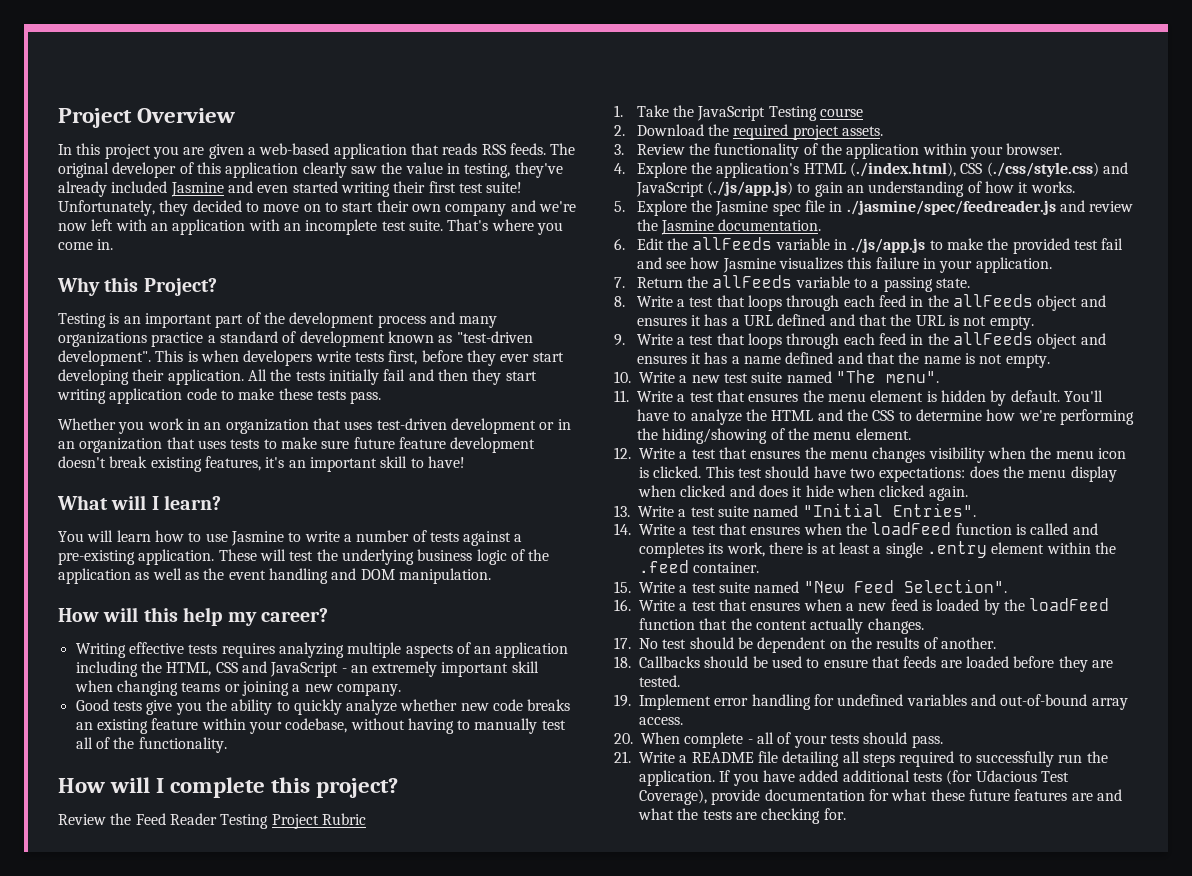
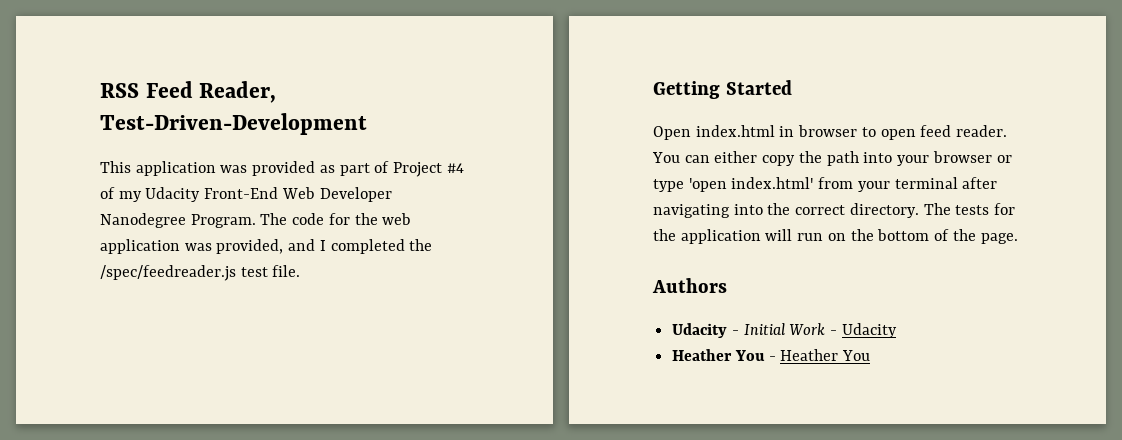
[58,108,236,128] [58,143,576,159] [58,162,563,178] [58,181,523,197] [58,200,576,216] [58,219,563,235] [58,239,114,250] [57,277,217,296] [58,312,498,328] [58,331,533,347] [58,350,564,366] [58,369,537,385] [57,388,382,404] [58,418,571,434] [58,437,536,453] [58,456,465,472] [57,495,222,510] [58,530,523,546] [58,549,550,565] [58,568,491,584] [58,607,328,626] [75,642,569,658] [75,661,539,677] [74,680,401,696] [75,699,571,715] [75,718,566,734] [75,737,227,753] [58,777,399,798] [58,813,366,829] [614,105,864,121] [614,124,884,140] [614,143,1063,159] [614,162,1129,178] [635,181,1075,197] [614,200,1134,216] [636,219,822,235] [614,237,1124,254] [636,257,1052,273] [614,275,971,292] [614,294,1106,311] [636,314,1034,330] [614,332,1106,349] [636,352,1050,368] [614,370,939,383] [614,390,1103,406] [637,409,1134,425] [637,428,911,444] [614,447,1126,463] [639,466,1117,482] [638,485,968,501] [614,503,976,517] [614,522,1098,535] [639,541,1116,558] [639,560,760,573] [614,579,1007,593] [614,598,1110,615] [639,618,924,634] [614,637,996,653] [614,656,1113,672] [639,675,680,687] [614,694,1128,710] [639,717,683,725] [614,732,943,748] [614,751,1108,767] [639,770,1069,786] [639,789,1122,805] [638,808,846,824] Project Overview // In this project you are given a web-based application that reads RSS feeds. The original developer of this application clearly saw the value in testing, they've already included Jasmine and even started writing their first test suite! Unfortunately, they decided to move on to start their own company and we're now left with an application with an incomplete test suite. That's where you come in. // Why this Project? // Testing is an important part of the development process and many organizations practice a standard of development known as "test-driven development". This is when developers write tests first, before they ever start developing their application. All the tests initially fail and then they start writing application code to make these tests pass. // Whether you work in an organization that uses test-driven development or in an organization that uses tests to make sure future feature development doesn't break existing features, it's an important skill to have! // What will I learn? // You will learn how to use Jasmine to write a number of tests against a pre-existing application. These will test the underlying business logic of the application as well as the event handling and DOM manipulation. // How will this help my career? // Writing effective tests requires analyzing multiple aspects of an application including the HTML, CSS and JavaScript - an extremely important skill when changing teams or joining a new company. // Good tests give you the ability to quickly analyze whether new code breaks an existing feature within your codebase, without having to manually test all of the functionality. // How will I complete this project? // Review the Feed Reader Testing Project Rubric // 1. Take the JavaScript Testing course // 2. Download the required project assets. // 3. Review the functionality of the application within your browser. // 4. Explore the application's HTML (./index.html), CSS (./css/style.css) and JavaScript (./js/app.js) to gain an understanding of how it works. // 5. Explore the Jasmine spec file in ./jasmine/spec/feedreader.js and review the Jasmine documentation. // 6. Edit the allFeeds variable in ./js/app.js to make the provided test fail and see how Jasmine visualizes this failure in your application. // 7. Return the allFeeds variable to a passing state. // 8. Write a test that loops through each feed in the allFeeds object and ensures it has a URL defined and that the URL is not empty. // 9. Write a test that loops through each feed in the allFeeds object and ensures it has a name defined and that the name is not empty. // 10. Write a new test suite named "The menu". // 11. Write a test that ensures the menu element is hidden by default. You'll have to analyze the HTML and the CSS to determine how we're performing the hiding/showing of the menu element. // 12. Write a test that ensures the menu changes visibility when the menu icon is clicked. This test should have two expectations: does the menu display when clicked and does it hide when clicked again. // 13. Write a test suite named "Initial Entries". // 14. Write a test that ensures when the loadFeed function is called and completes its work, there is at least a single .entry element within the .feed container. // 15. Write a test suite named "New Feed Selection". // 16. Write a test that ensures when a new feed is loaded by the loadFeed function that the content actually changes. // 17. No test should be dependent on the results of another. // 18. Callbacks should be used to ensure that feeds are loaded before they are tested. // 19. Implement error handling for undefined variables and out-of-bound array access. // 20. When complete - all of your tests should pass. // 21. Write a README file detailing all steps required to successfully run the application. If you have added additional tests (for Udacious Test Coverage), provide documentation for what these future features are and what the tests are checking for. -> [100,81,277,103] [100,113,367,135] [100,161,464,177] [100,187,392,202] [100,213,412,228] [100,239,433,254] [100,265,301,281] [653,80,792,99] [653,125,1008,140] [652,151,1012,166] [653,177,998,192] [653,203,1016,218] [653,229,1018,244] [652,278,727,293] [672,323,897,338] [672,349,871,361] RSS Feed Reader, Test-Driven-Development // This application was provided as part of Project #4 of my Udacity Front-End Web Developer Nanodegree Program. The code for the web application was provided, and I completed the /spec/feedreader.js test file. // Getting Started // Open index.html in browser to open feed reader. You can either copy the path into your browser or type 'open index.html' from your terminal after navigating into the correct directory. The tests for the application will run on the bottom of the page. // Authors // Udacity - Initial Work - Udacity // Heather You - Heather You

